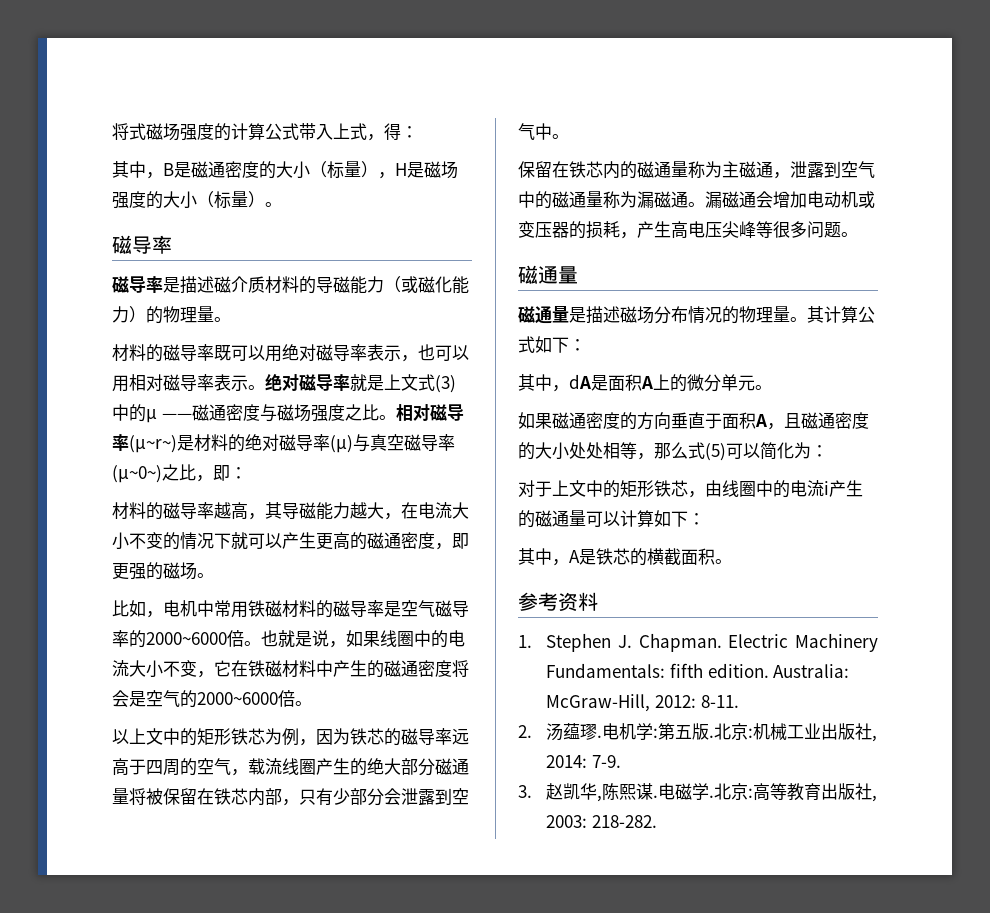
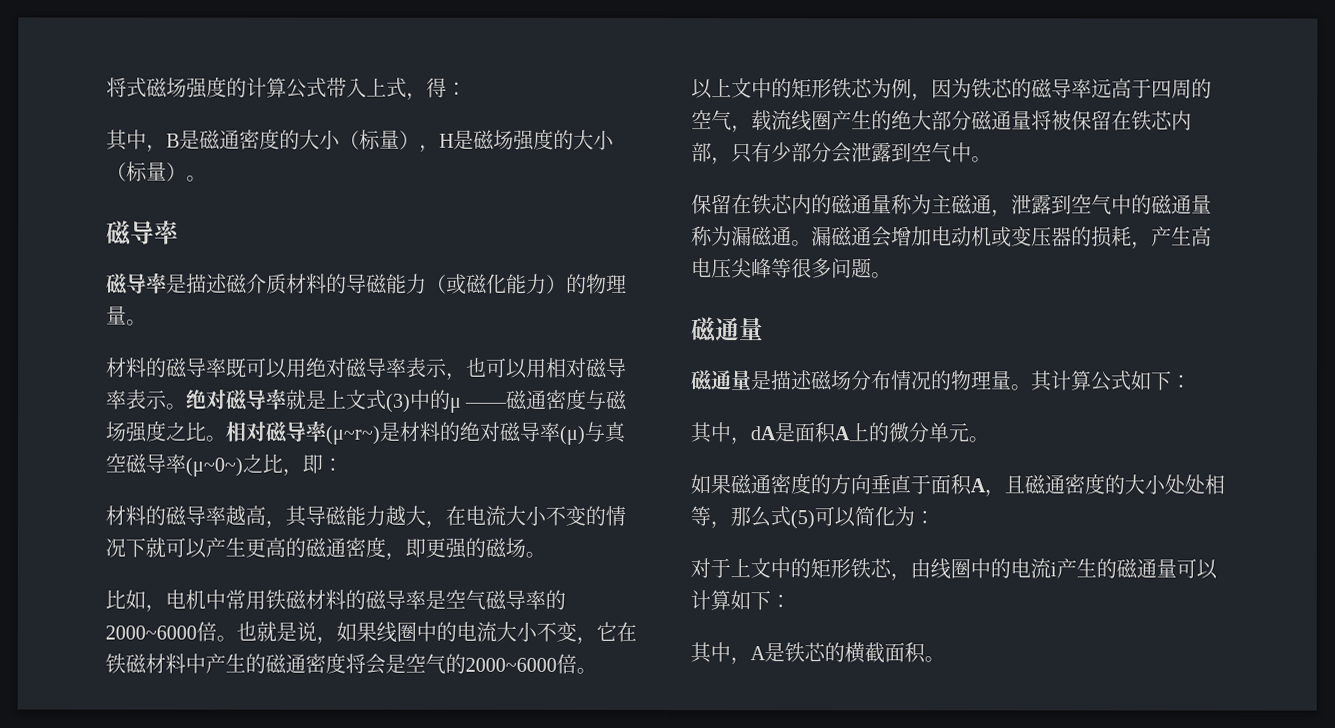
[518,592,598,612] [518,633,878,652] [546,663,850,678] [546,694,739,712] [518,723,878,742] [546,755,621,768] [518,783,878,802] [546,815,657,828] // 参考资料 // 1. Stephen J. Chapman. Electric Machinery Fundamentals: fifth edition. Australia: McGraw-Hill, 2012: 8-11. // 2.汤蕴璆.电机学:第五版.北京:机械工业出版社, 2014: 7-9. // 3.赵凯华,陈熙谋.电磁学.北京:高等教育出版社, 2003: 218-282. -> (945, 659) none

